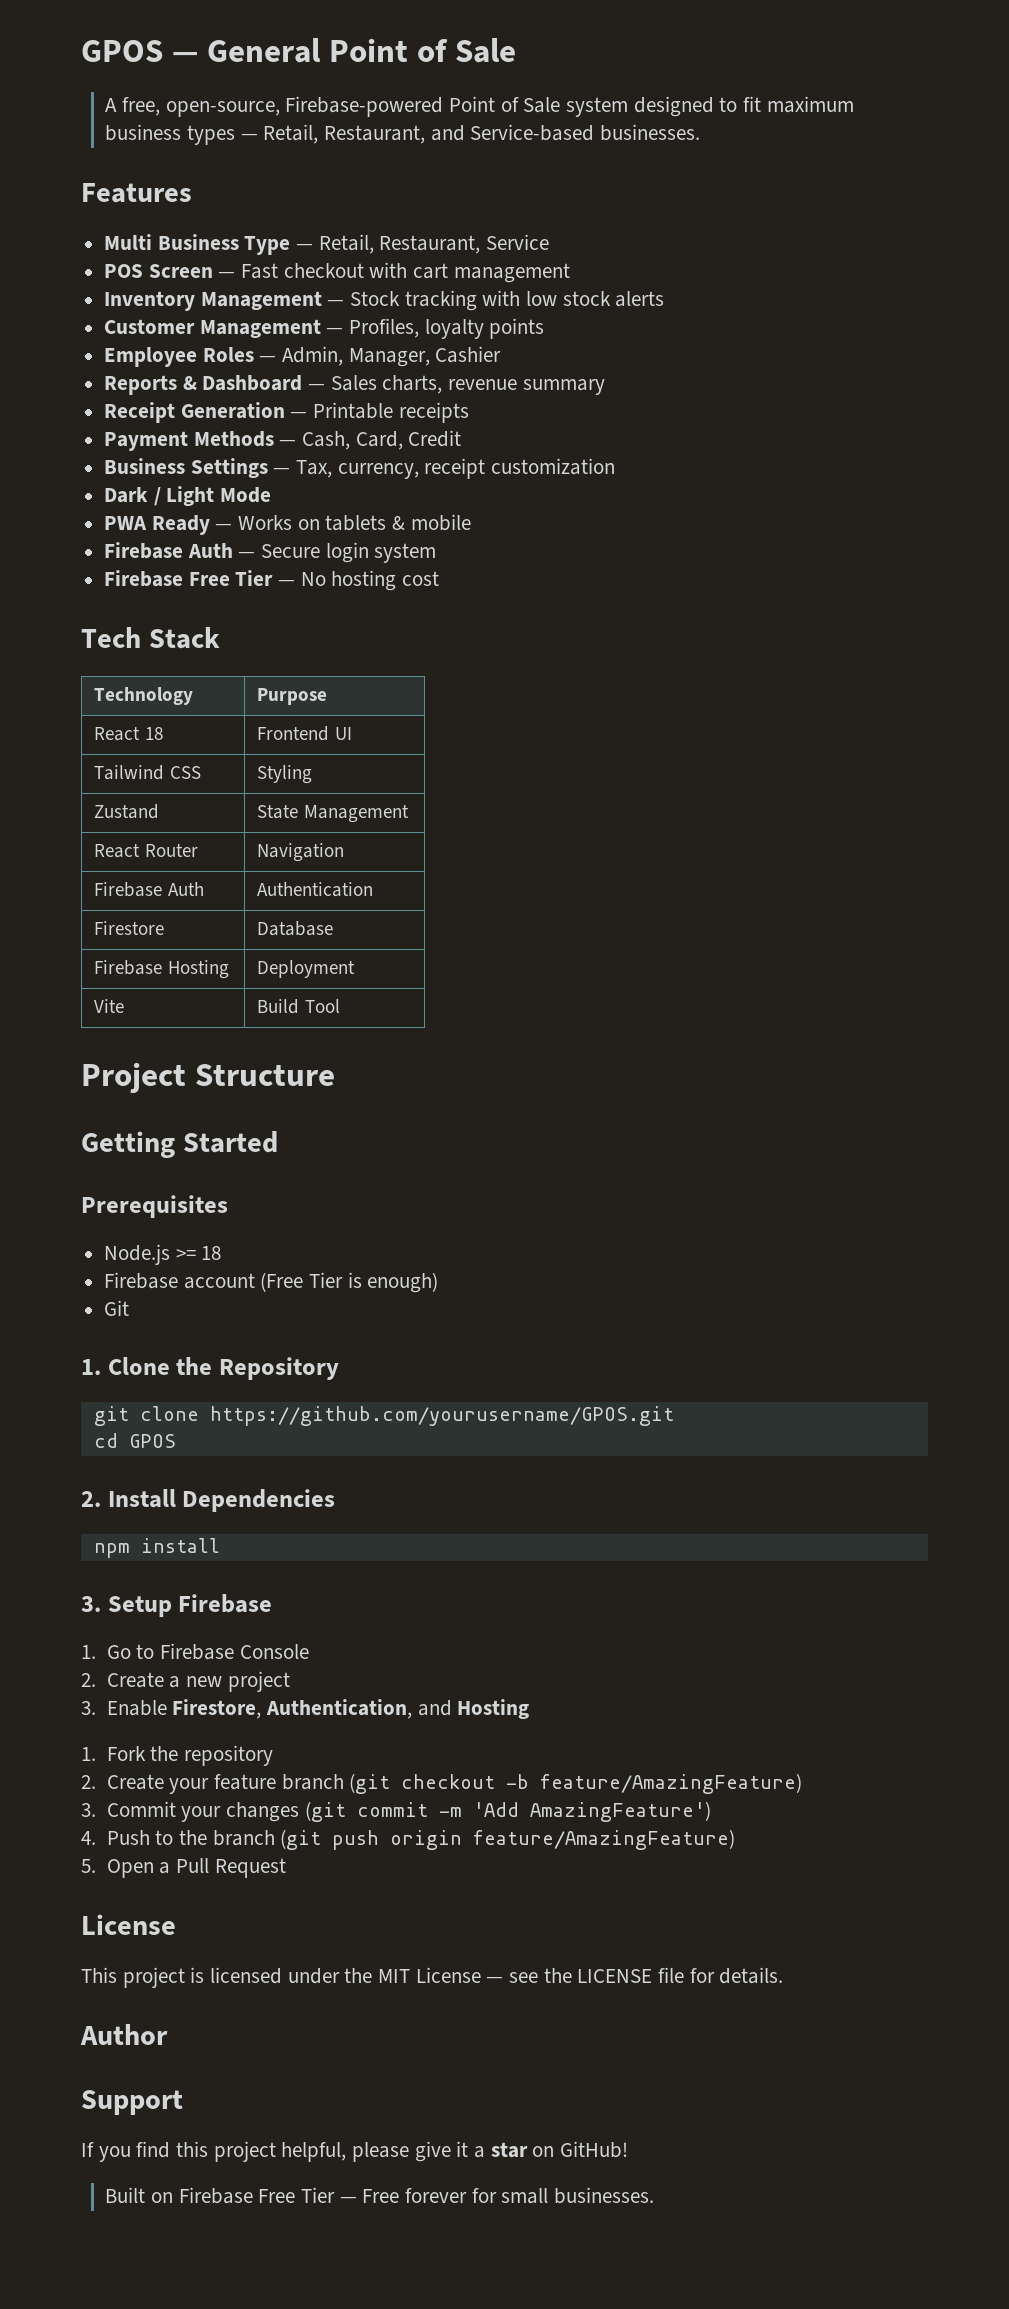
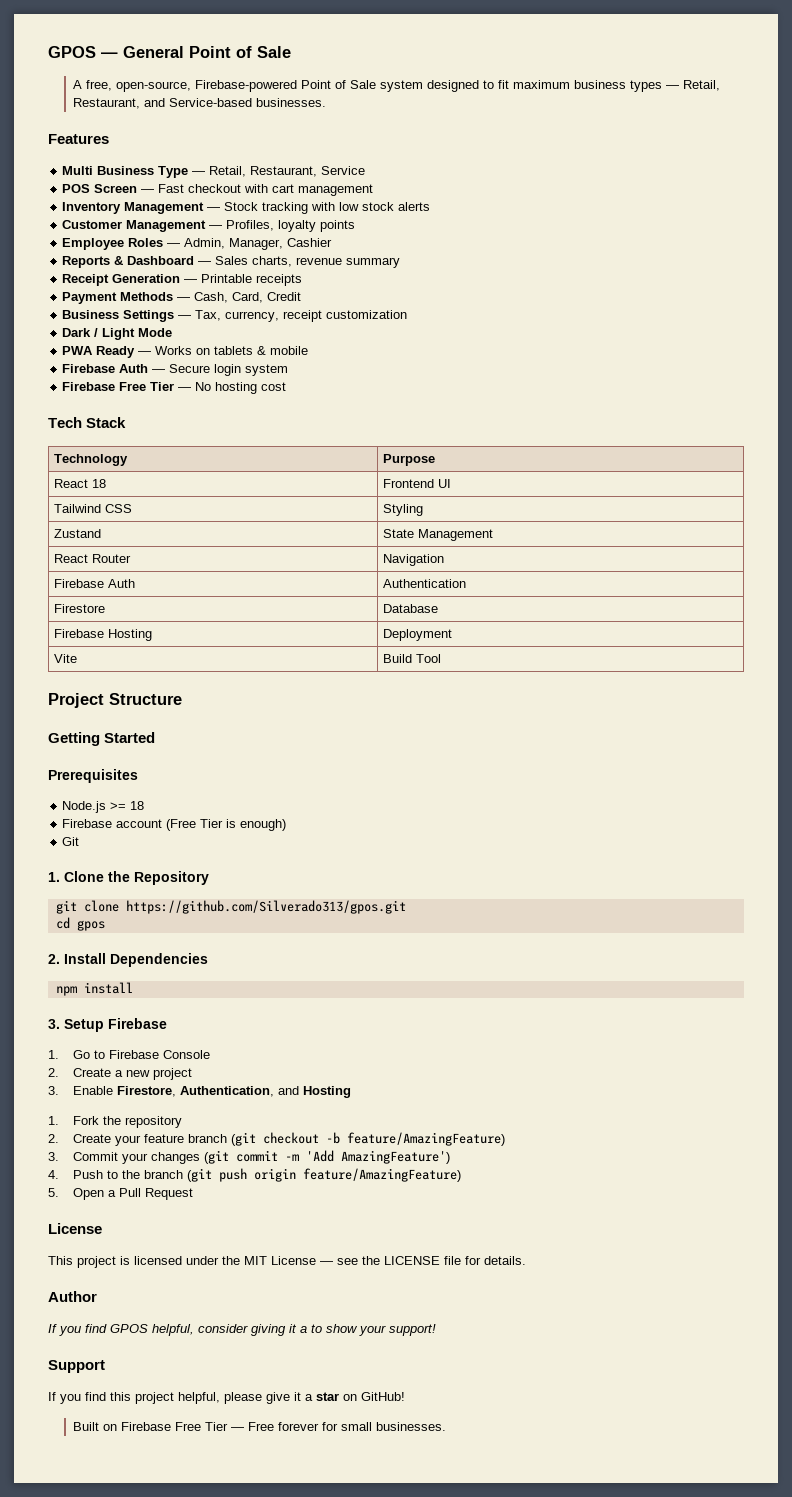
[209,1406,674,1426] https://github.com/yourusername/GPOS.git -> [125,900,406,914] https://github.com/Silverado313/gpos.git
[128,1434,176,1448] GPOS -> [76,920,105,931] gpos
(168, 2034) none -> [48,1324,436,1336] // If you find GPOS helpful, consider giving it a to show your support!

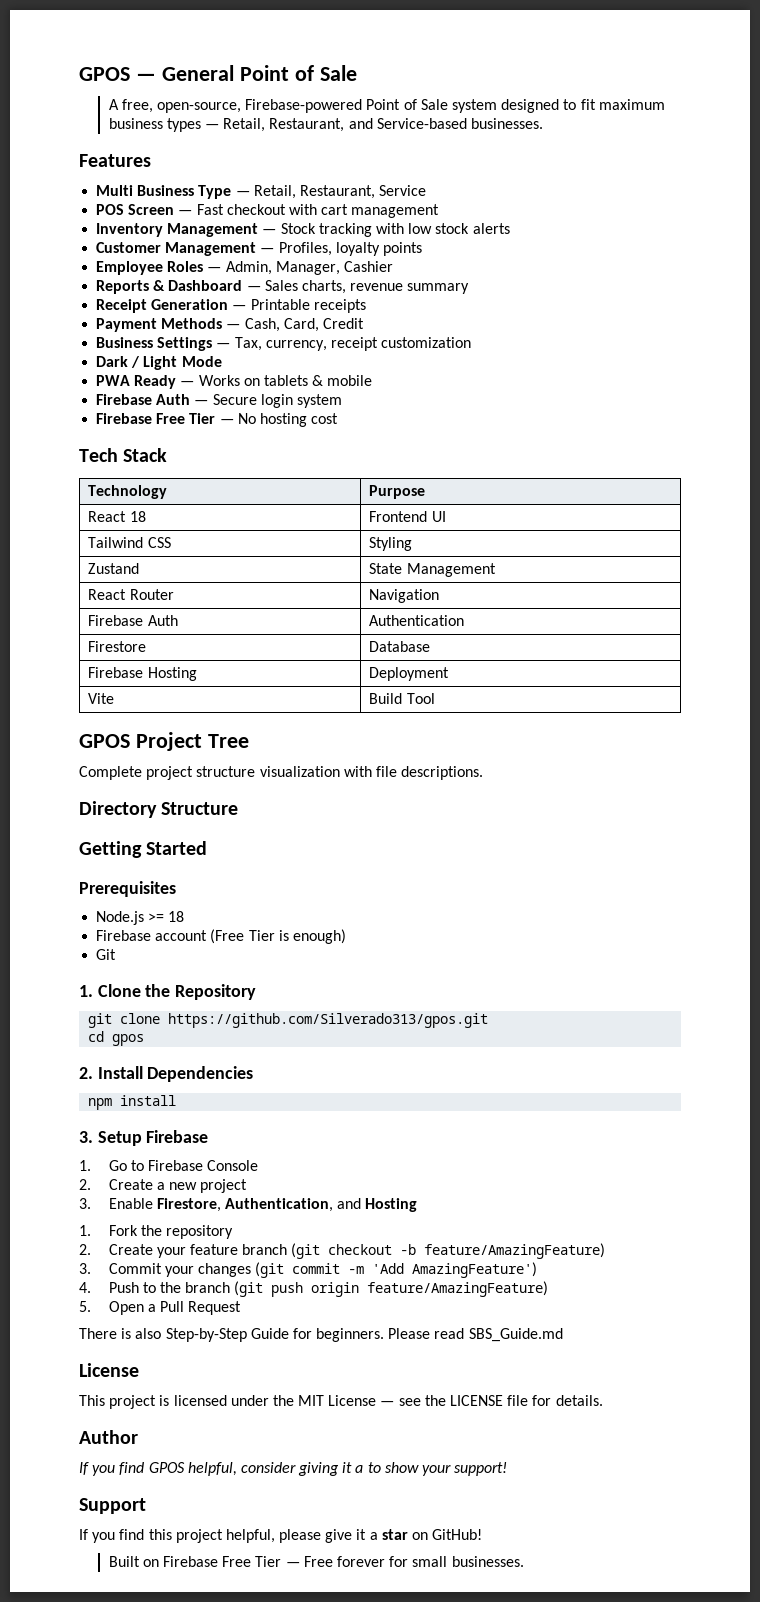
[48,693,104,708] Project -> [79,732,249,751] [79,766,484,780] [79,801,157,818] GPOS Project Tree // Complete project structure visualization with file descriptions. // Directory
(193, 1194) none -> [79,1328,563,1342] // There is also Step-by-Step Guide for beginners. Please read SBS_Guide.md

